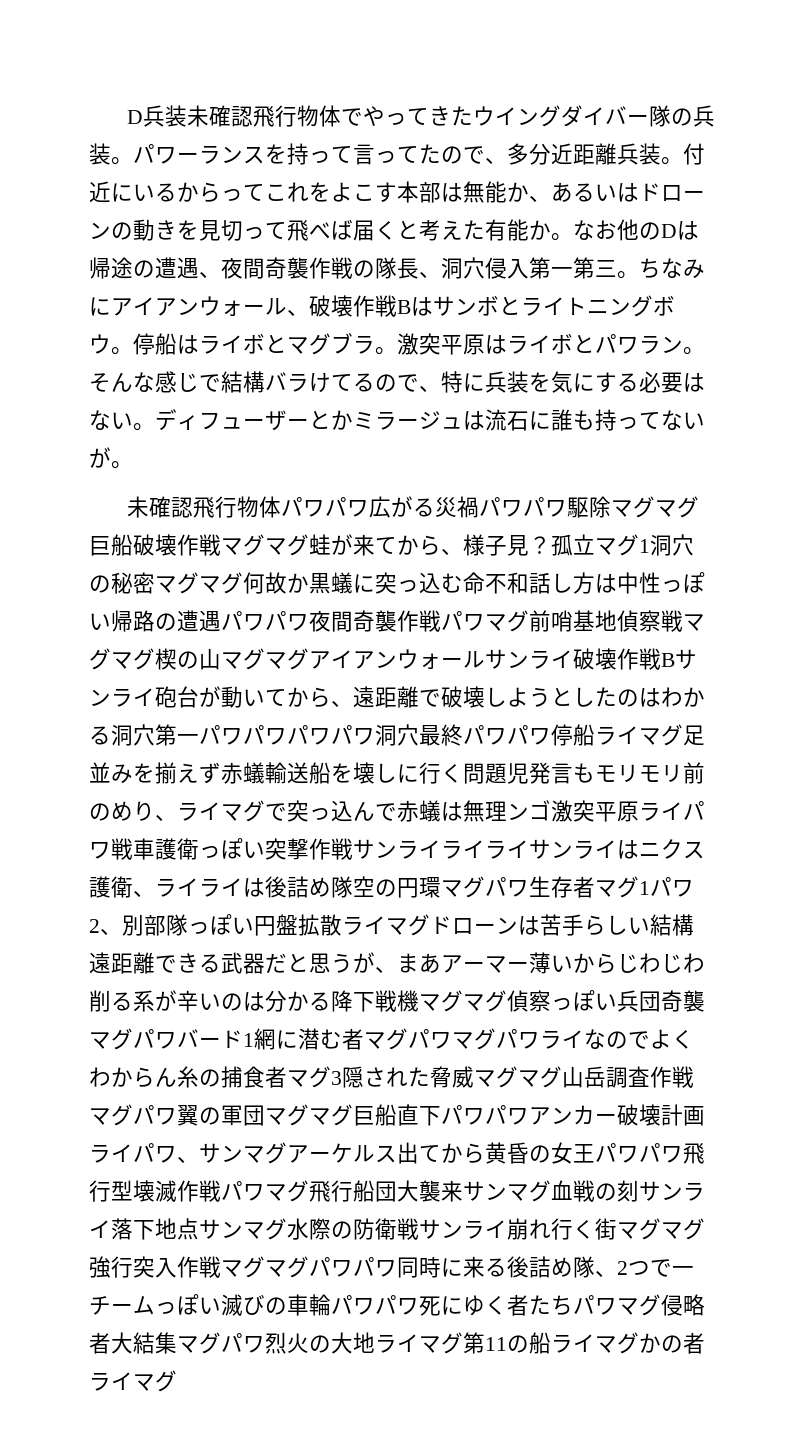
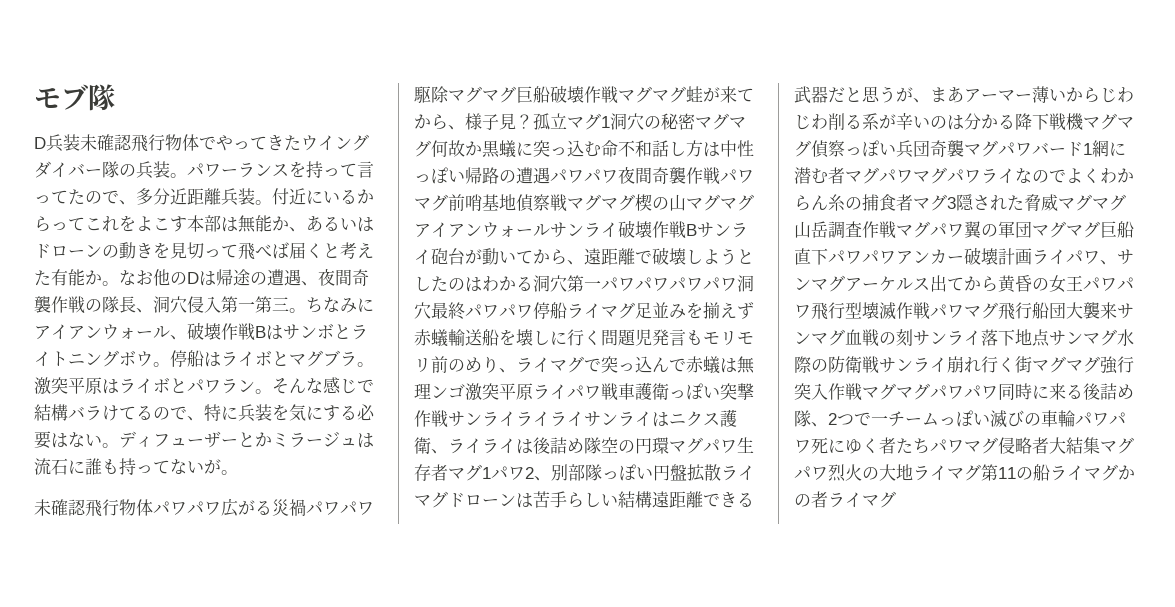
(126, 117) none -> [34,84,115,111] モブ隊 //

